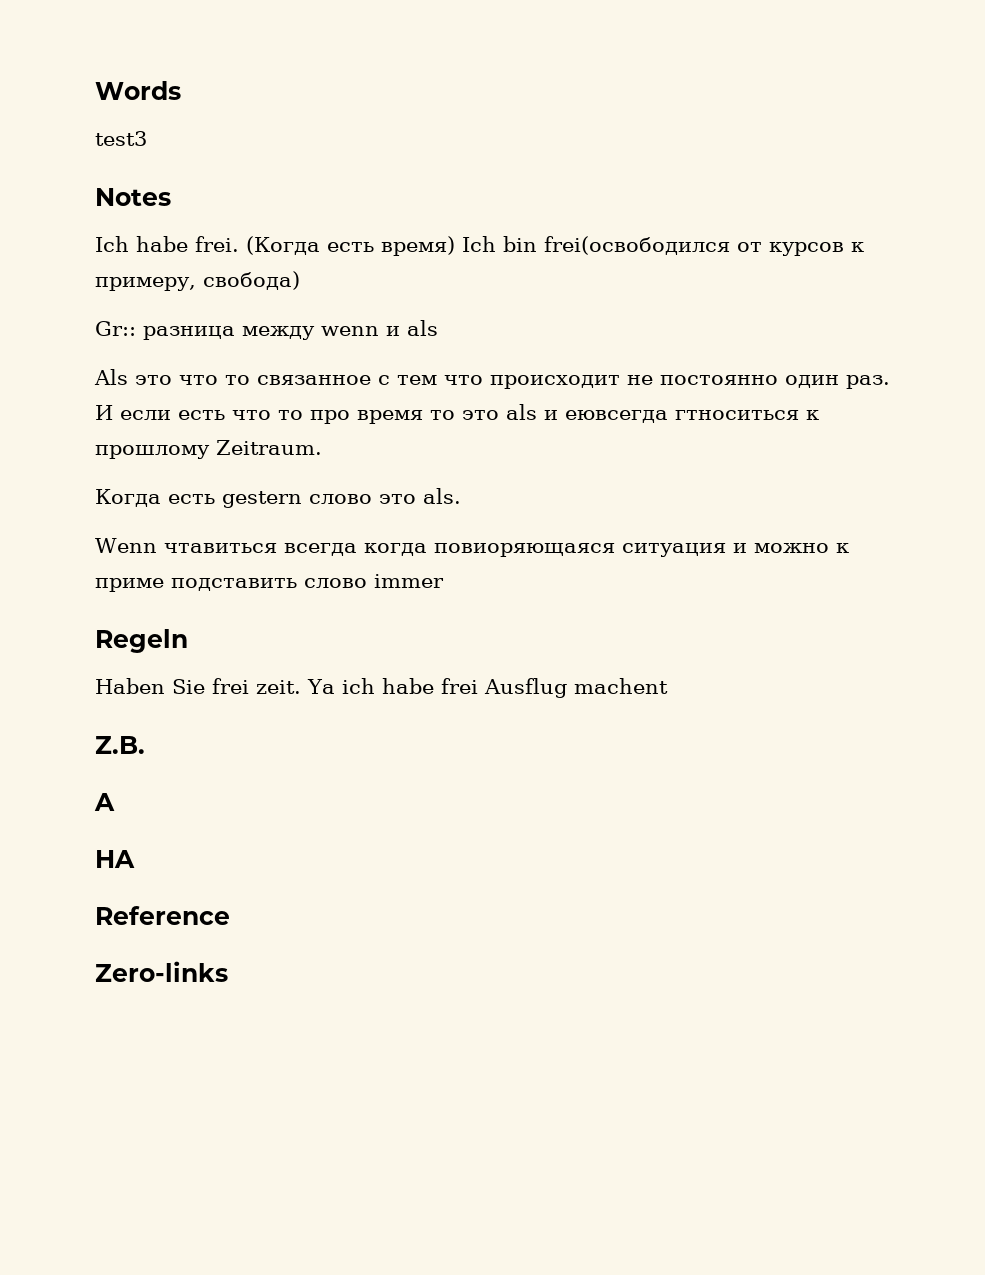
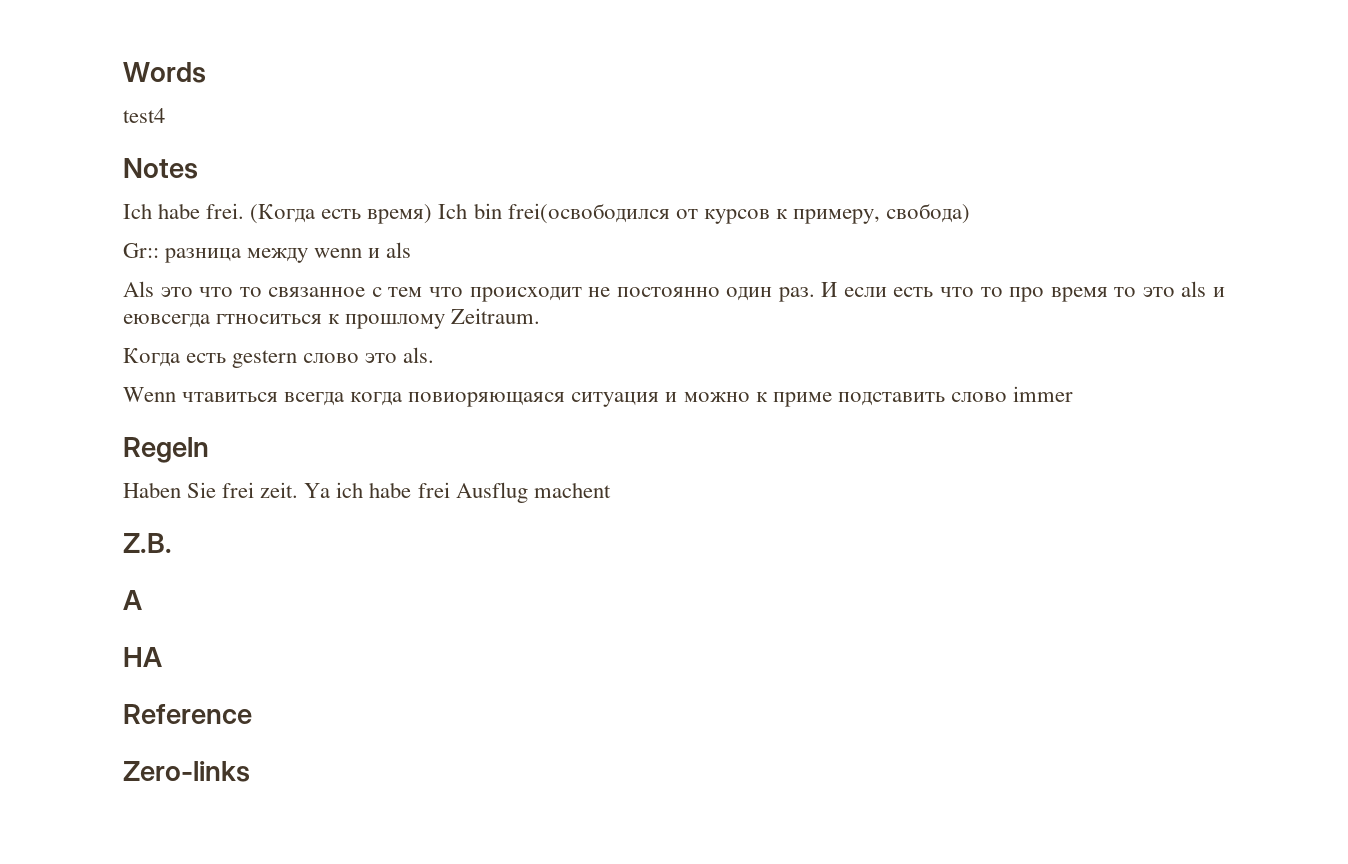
[95,131,147,146] test3 -> [123,108,165,123] test4

